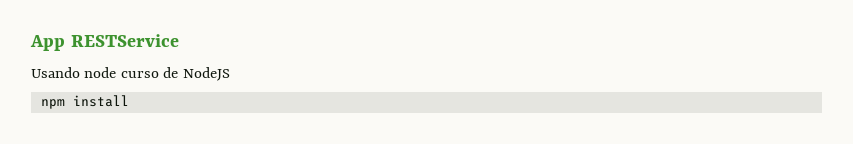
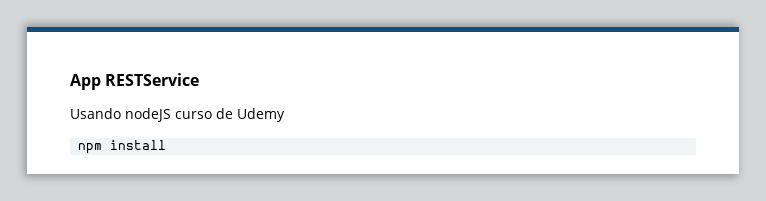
[84,67,117,78] node -> [125,108,171,122] nodeJS
[182,67,230,81] NodeJS -> [237,108,285,122] Udemy

